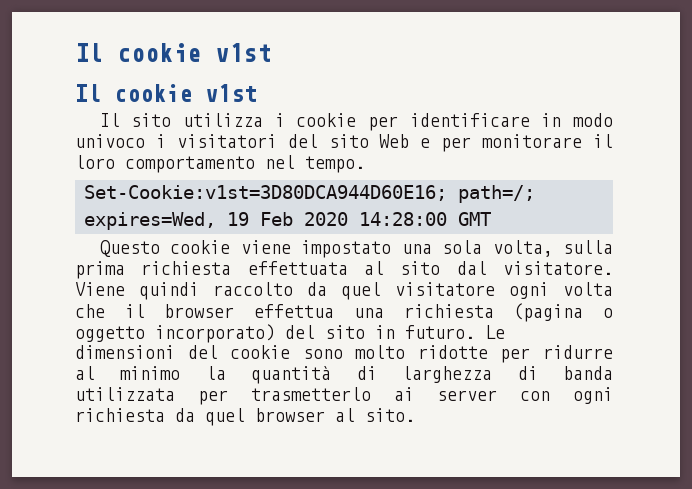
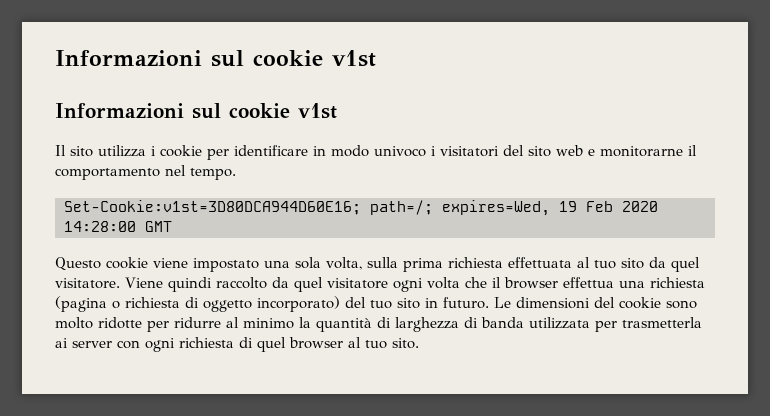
[75,43,271,62] [75,84,101,102] Il cookie v1st // Il -> [55,50,376,67] [55,103,221,119] Informazioni sul cookie v1st // Informazioni sul
[379,134,614,152] [75,155,115,169] Web e per monitorare il loro -> [556,145,697,157] web e monitorarne il
[400,261,487,275] sito dal -> [594,257,700,272] tuo sito da quel
(613, 313) none -> [125,297,199,308] richiesta di
(315, 332) none -> [370,300,392,309] tuo
[251,387,371,401] trasmetterlo -> [622,317,702,328] trasmetterla
[175,408,195,422] da -> [239,337,253,348] di
(355, 415) none -> [365,340,387,349] tuo

